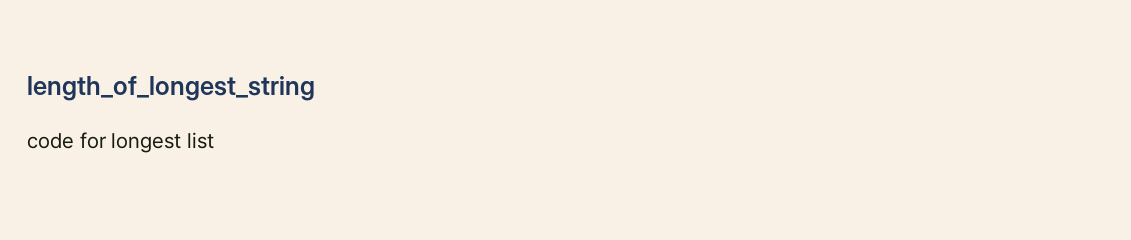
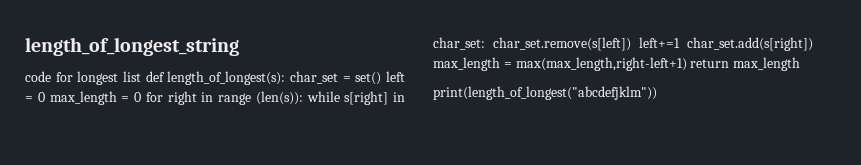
(215, 140) none -> [145,71,406,85] [25,91,405,105] [433,37,813,51] [433,57,801,71] [433,86,657,100] def length_of_longest(s): char_set = set() left = 0 max_length = 0 for right in range (len(s)): while s[right] in char_set: char_set.remove(s[left]) left+=1 char_set.add(s[right]) max_length = max(max_length,right-left+1) return max_length // print(length_of_longest("abcdefjklm"))

